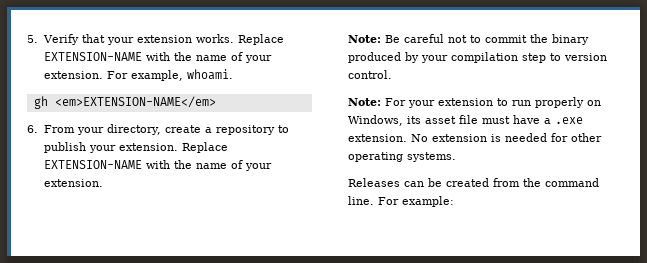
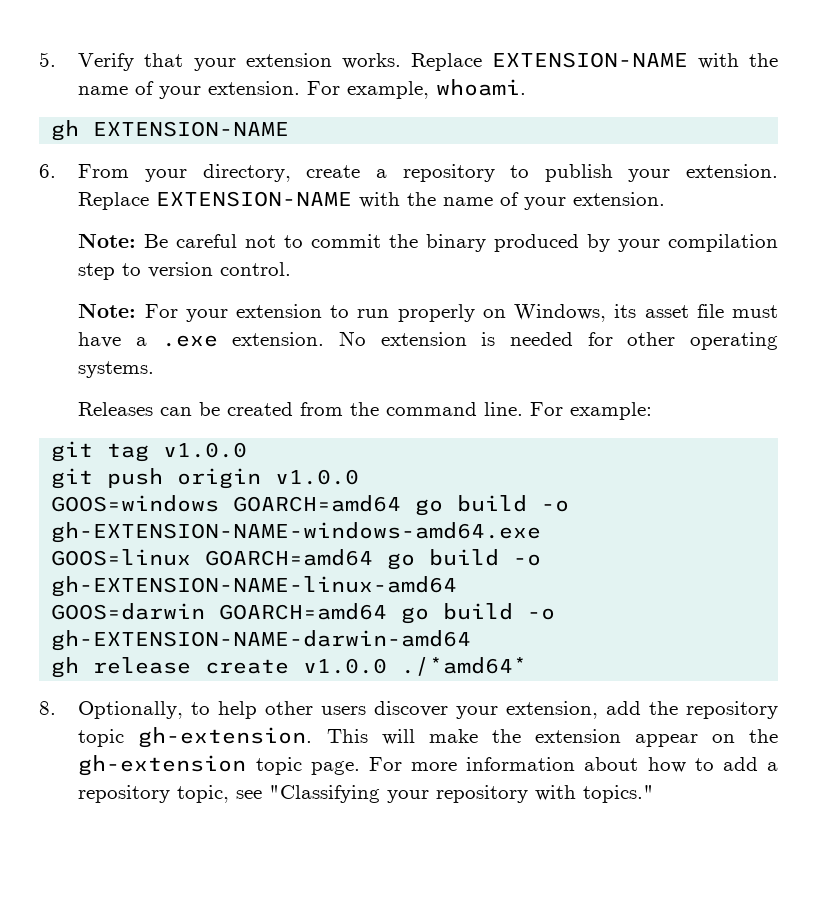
[54,96,216,108] <em>EXTENSION-NAME</em> -> [93,121,290,137] EXTENSION-NAME
(455, 201) none -> [51,441,248,462] [51,468,360,489] [51,495,570,516] [51,522,542,543] [51,549,542,570] [51,576,458,597] [51,603,556,624] [51,630,472,651] [51,657,528,678] [39,701,779,719] [78,727,778,748] [78,755,779,776] [78,785,655,803] // git tag v1.0.0 // git push origin v1.0.0 // GOOS=windows GOARCH=amd64 go build -o gh-EXTENSION-NAME-windows-amd64.exe // GOOS=linux GOARCH=amd64 go build -o gh-EXTENSION-NAME-linux-amd64 // GOOS=darwin GOARCH=amd64 go build -o gh-EXTENSION-NAME-darwin-amd64 // gh release create v1.0.0 ./*amd64* // 8. Optionally, to help other users discover your extension, add the repository topic gh-extension. This will make the extension appear on the gh-extension topic page. For more information about how to add a repository topic, see "Classifying your repository with topics."

